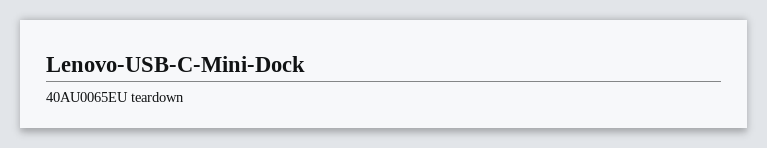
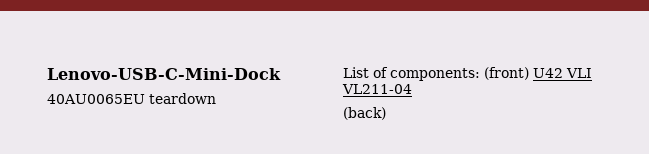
(184, 97) none -> [343,67,592,81] [342,84,412,94] [343,107,386,120] // List of components: (front) U42 VLI VL211-04 // (back)

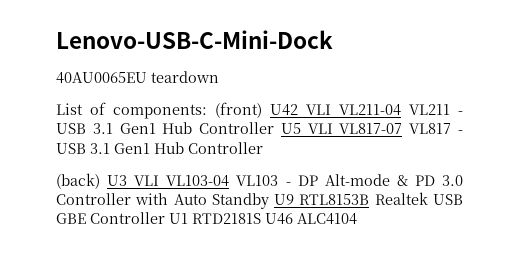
[343,107,386,120] // (back) -> [409,104,463,115] [56,122,463,134] [56,142,263,154] [56,173,464,189] [56,192,463,209] [56,212,357,225] VL211 - USB 3.1 Gen1 Hub Controller U5 VLI VL817-07 VL817 - USB 3.1 Gen1 Hub Controller // (back) U3 VLI VL103-04 VL103 - DP Alt-mode & PD 3.0 Controller with Auto Standby U9 RTL8153B Realtek USB GBE Controller U1 RTD2181S U46 ALC4104

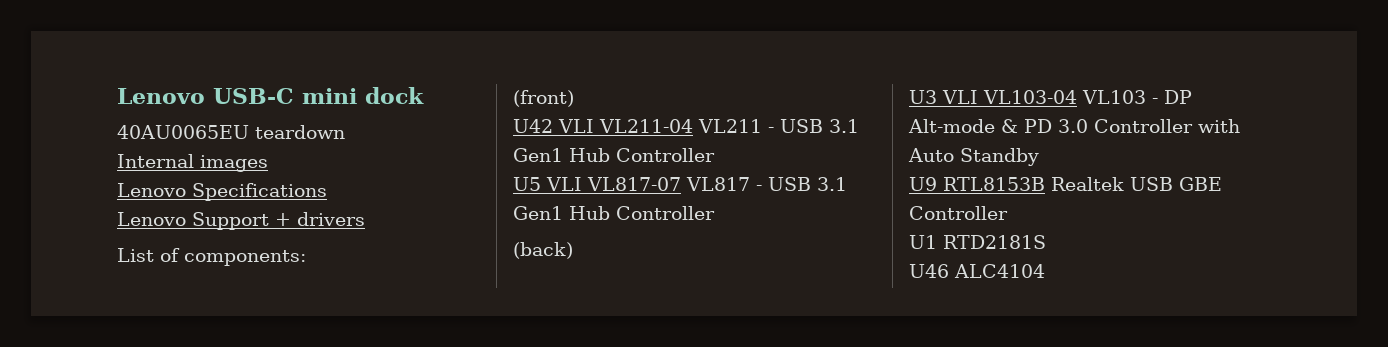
[56,30,333,49] [56,71,219,84] Lenovo-USB-C-Mini-Dock // 40AU0065EU teardown -> [117,87,424,104] [117,125,345,139] [117,154,268,172] [117,183,327,201] [117,212,365,230] Lenovo USB-C mini dock // 40AU0065EU teardown // Internal images // Lenovo Specifications // Lenovo Support + drivers
(207, 111) none -> (306, 258) //
(262, 110) none -> (574, 98) //
(275, 128) none -> (715, 155) //
(100, 181) none -> (573, 250) //
(269, 201) none -> (1039, 157) //
(165, 218) none -> (1008, 213) //
(261, 218) none -> (1046, 242) //

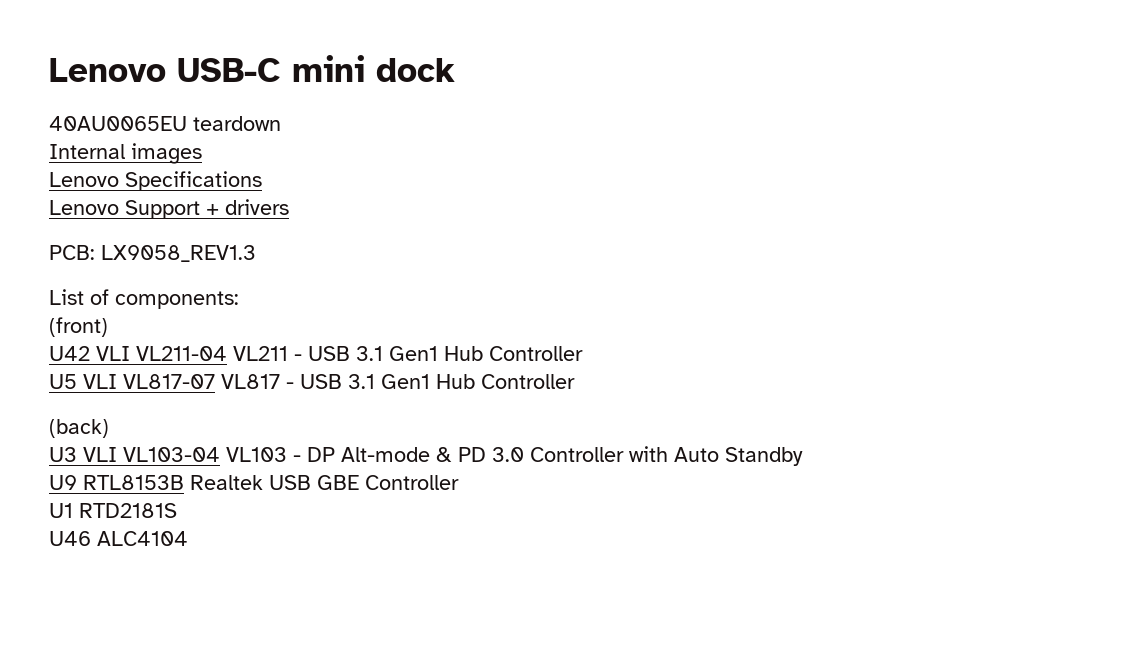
(365, 219) none -> [49,245,256,262] // PCB: LX9058_REV1.3

